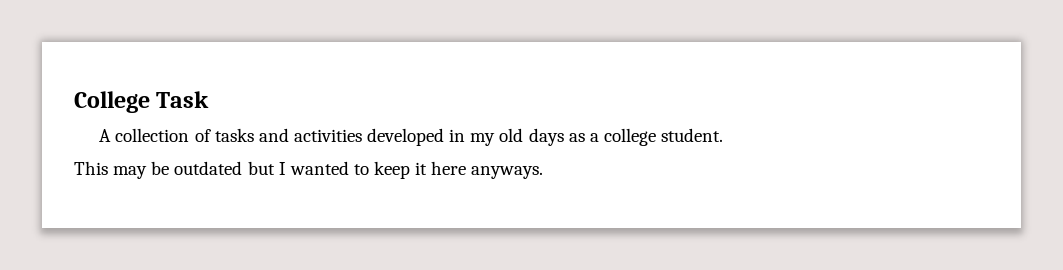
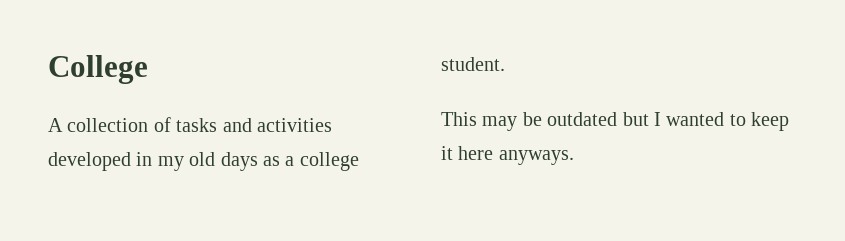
[156,91,210,108] Task -> (148, 69) none

